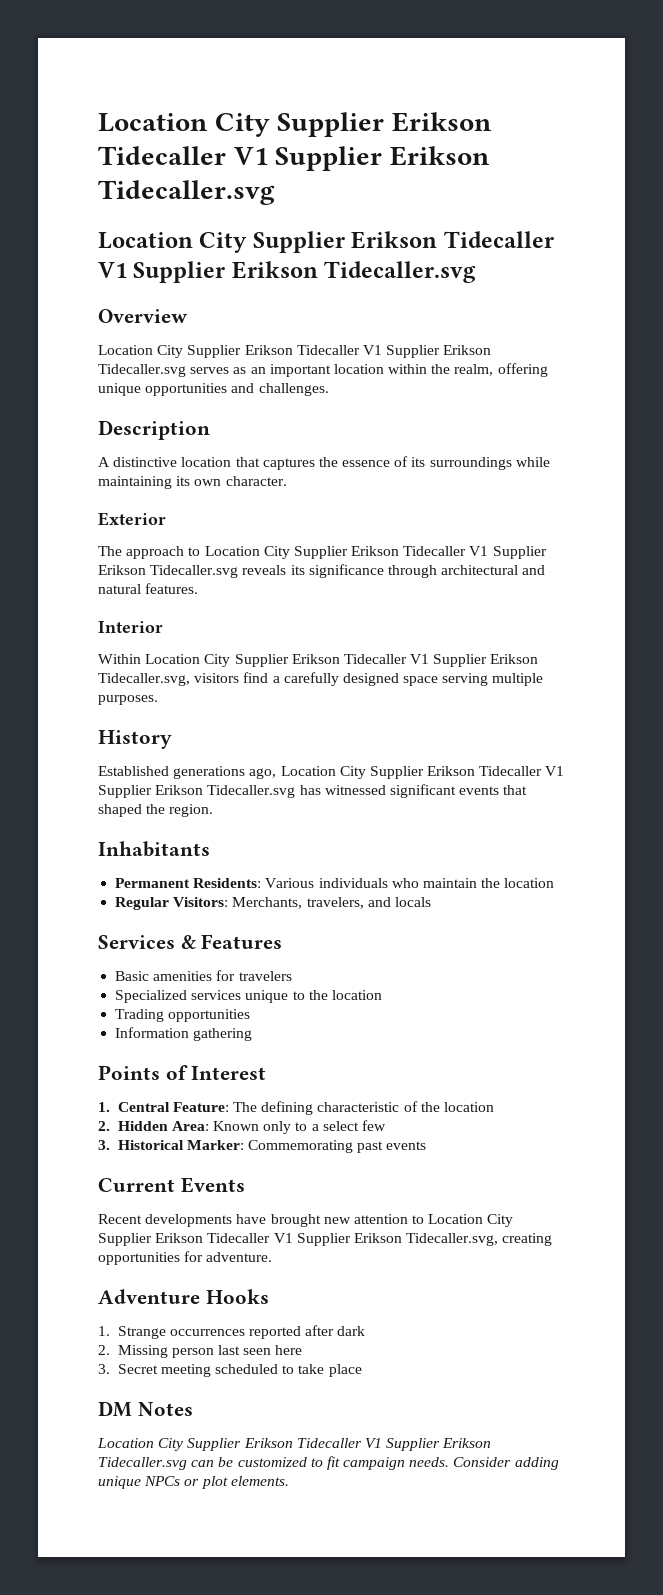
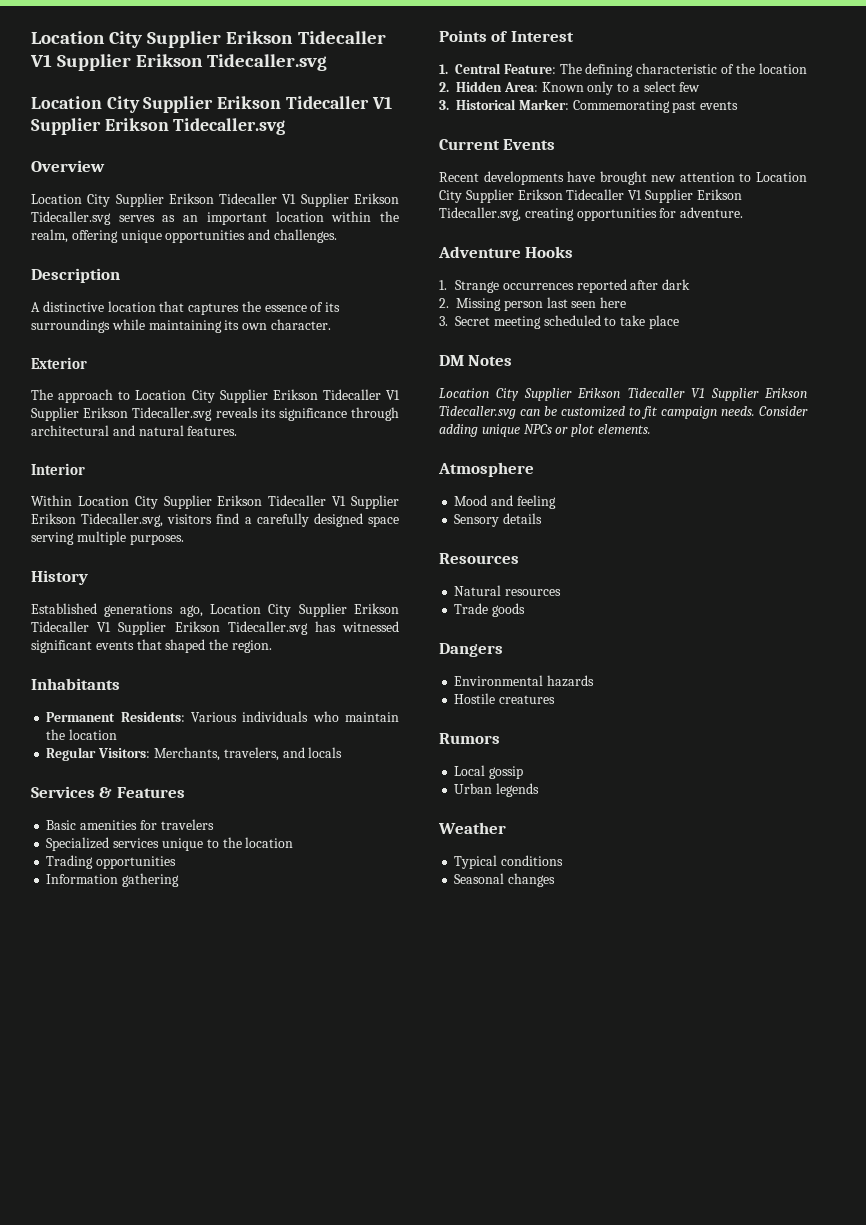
(289, 1481) none -> [438,462,534,477] [454,495,556,509] [454,513,543,527] [439,553,519,564] [454,585,562,596] [454,603,526,617] [439,643,503,657] [454,675,595,687] [454,693,556,704] [439,733,500,744] [454,765,524,779] [454,783,540,797] [438,822,506,834] [454,855,564,869] [454,873,556,887] // Atmosphere // Mood and feeling // Sensory details // Resources // Natural resources // Trade goods // Dangers // Environmental hazards // Hostile creatures // Rumors // Local gossip // Urban legends // Weather // Typical conditions // Seasonal changes

